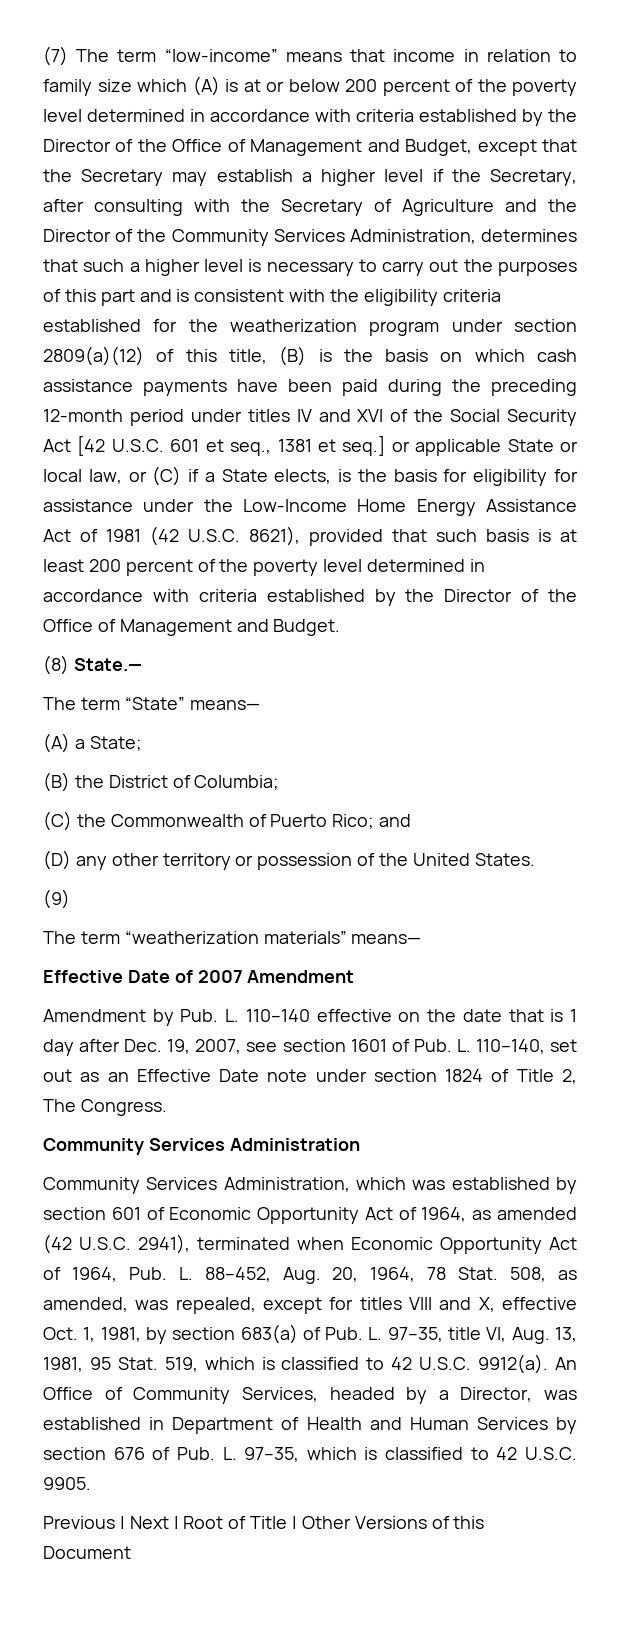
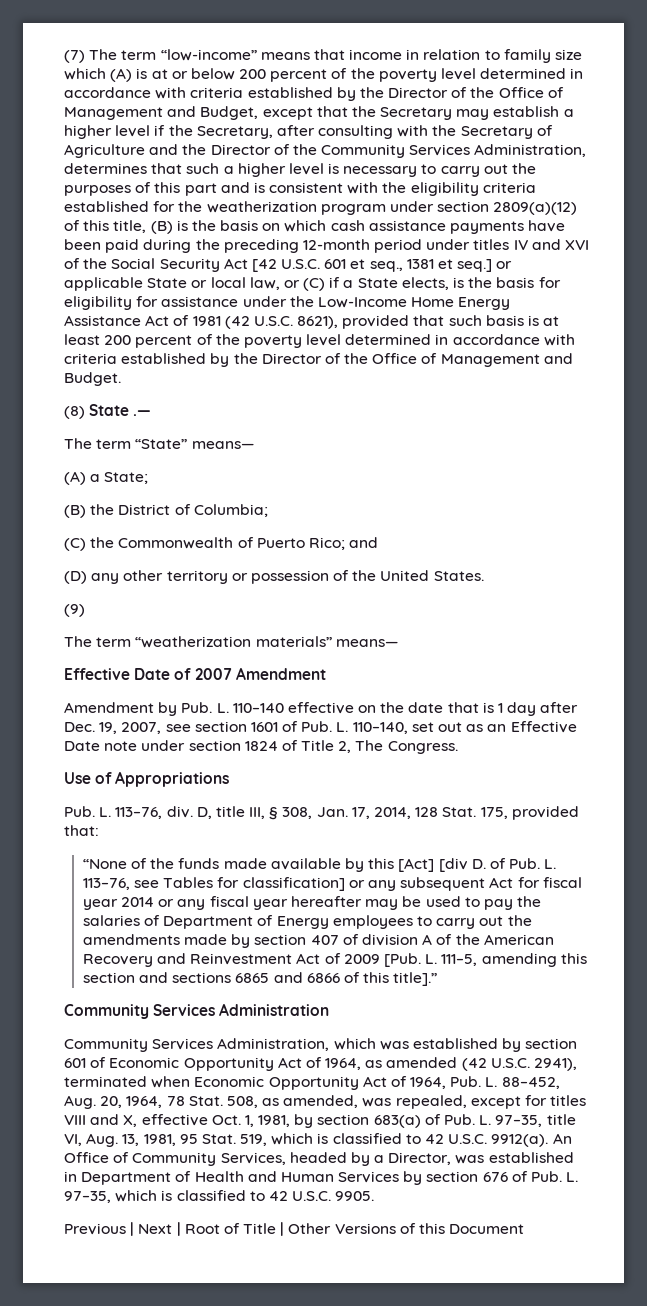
[73,658,142,671] State.— -> [89,404,152,416] State .—
(167, 1107) none -> [64,771,230,787] [64,806,579,820] [64,825,99,836] [82,858,557,872] [82,877,582,891] [82,896,542,910] [82,915,532,929] [82,934,554,948] [82,953,587,967] [82,972,438,986] // Use of Appropriations // Pub. L. 113–76, div. D, title III, § 308, Jan. 17, 2014, 128 Stat. 175, provided that: // “None of the funds made available by this [Act] [div D. of Pub. L. 113–76, see Tables for classification] or any subsequent Act for fiscal year 2014 or any fiscal year hereafter may be used to pay the salaries of Department of Energy employees to carry out the amendments made by section 407 of division A of the American Recovery and Reinvestment Act of 2009 [Pub. L. 111–5, amending this section and sections 6865 and 6866 of this title].”

